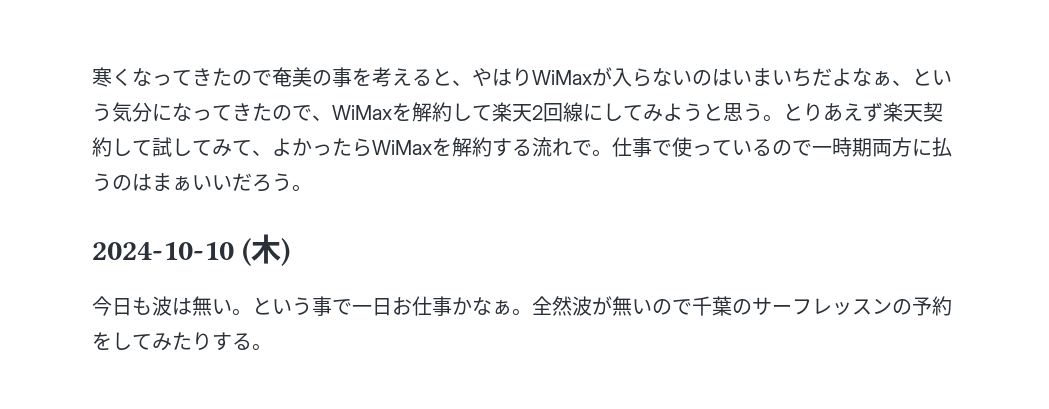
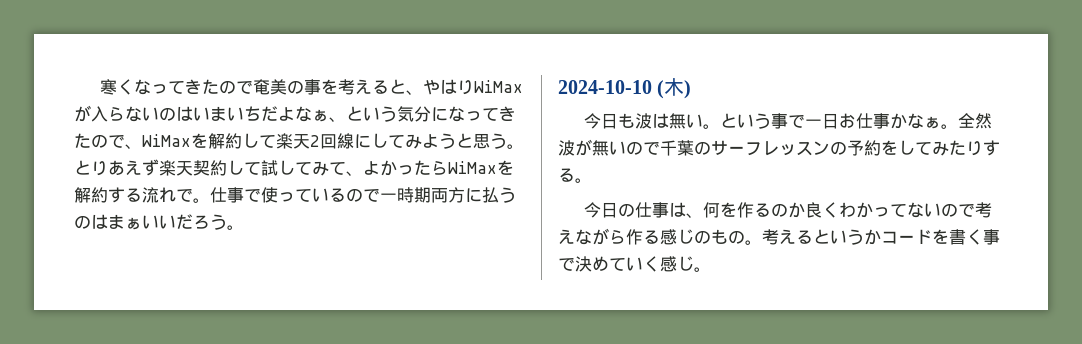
(272, 347) none -> [583,202,992,218] [558,228,1000,245] [558,256,711,272] // 今日の仕事は、何を作るのか良くわかってないので考えながら作る感じのもの。考えるというかコードを書く事で決めていく感じ。

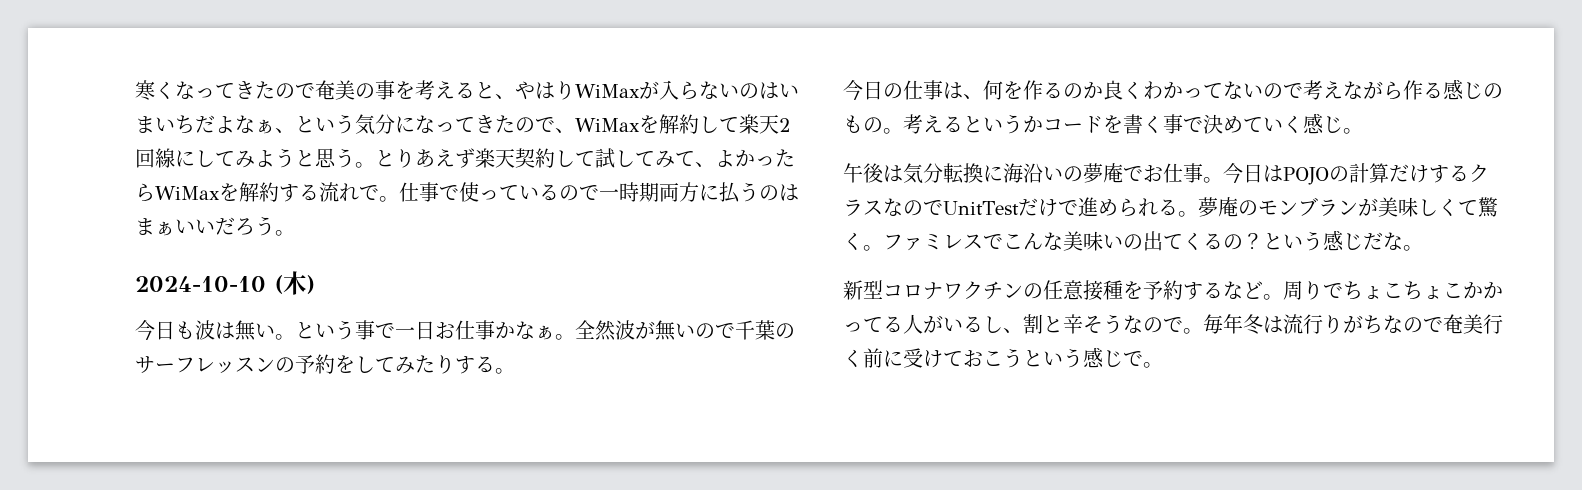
(711, 269) none -> [843,163,1489,185] [843,197,1498,217] [843,230,1423,251] [843,280,1503,301] [843,314,1503,335] [843,347,1163,368] // 午後は気分転換に海沿いの夢庵でお仕事。今日はPOJOの計算だけするクラスなのでUnitTestだけで進められる。夢庵のモンブランが美味しくて驚く。ファミレスでこんな美味いの出てくるの？という感じだな。 // 新型コロナワクチンの任意接種を予約するなど。周りでちょこちょこかかってる人がいるし、割と辛そうなので。毎年冬は流行りがちなので奄美行く前に受けておこうという感じで。

